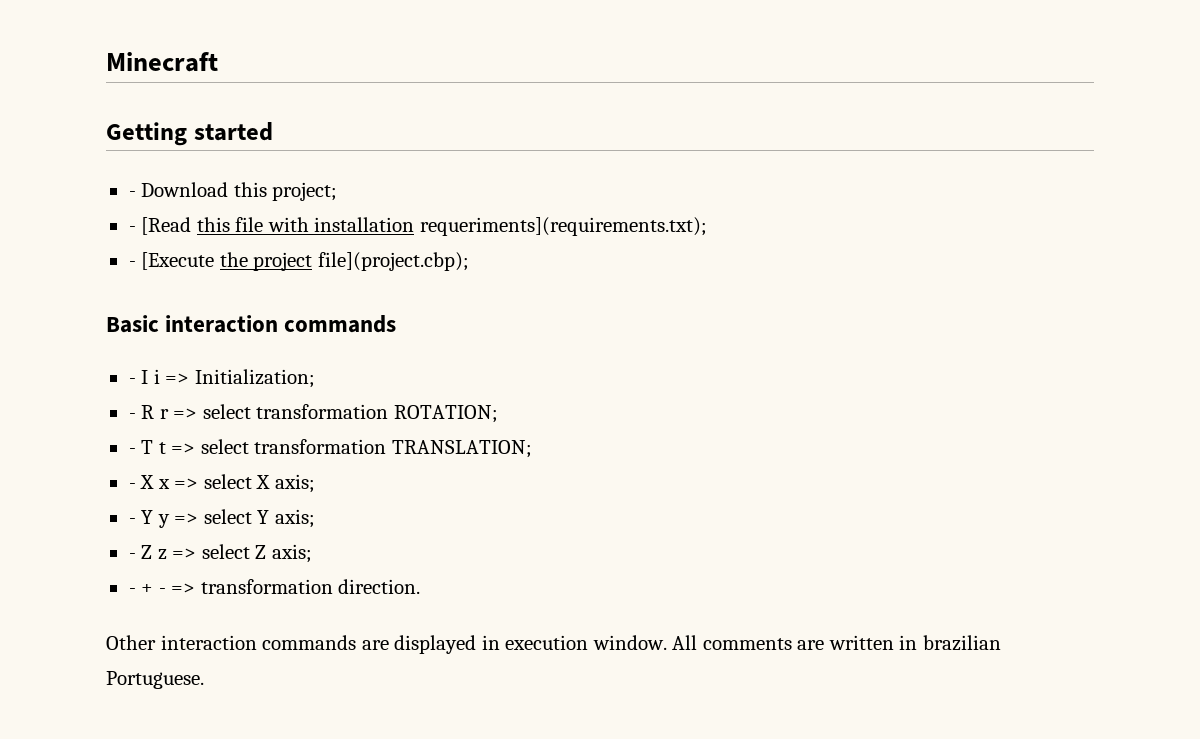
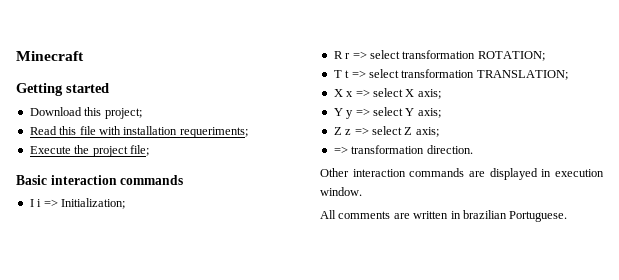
[128,191,136,197] - -> (109, 88) none
[128,217,192,235] - [Read -> [29,126,57,135] Read
[419,217,707,236] [128,252,215,270] requeriments](requirements.txt); // - [Execute -> [179,127,248,138] [29,146,71,154] requeriments; // Execute
[317,252,469,271] file](project.cbp); -> [129,145,149,156] file;
[128,378,136,384] - -> (184, 180) none
[128,413,136,419] - -> (125, 203) none
[128,448,136,454] - -> (545, 56) none
[128,483,136,489] - -> (568, 75) none
[128,518,136,524] - -> (441, 94) none
[128,553,136,559] - -> (441, 113) none
[128,584,166,594] - + - -> (439, 132) none
(667, 642) none -> (362, 191) //

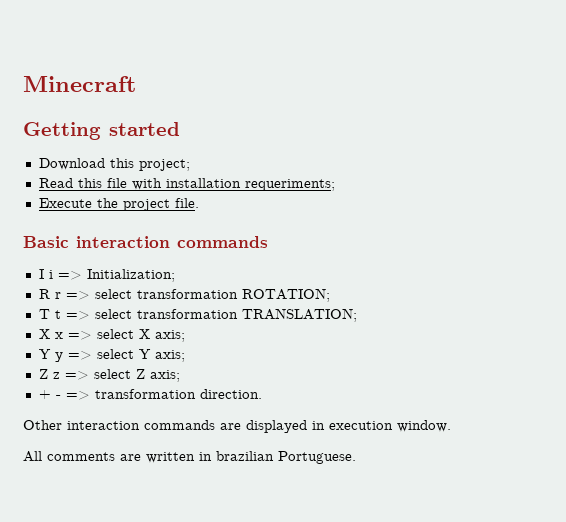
[129,145,149,156] file; -> [174,198,199,208] file.
(439, 132) none -> [38,390,61,399] + -

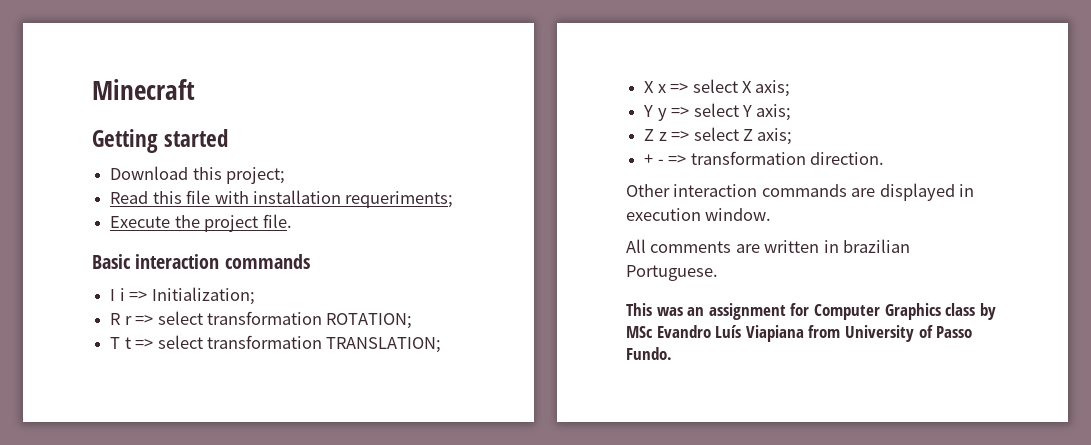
(356, 457) none -> [626,303,996,320] [626,325,973,342] [626,347,672,360] // This was an assignment for Computer Graphics class by MSc Evandro Luís Viapiana from University of Passo Fundo.

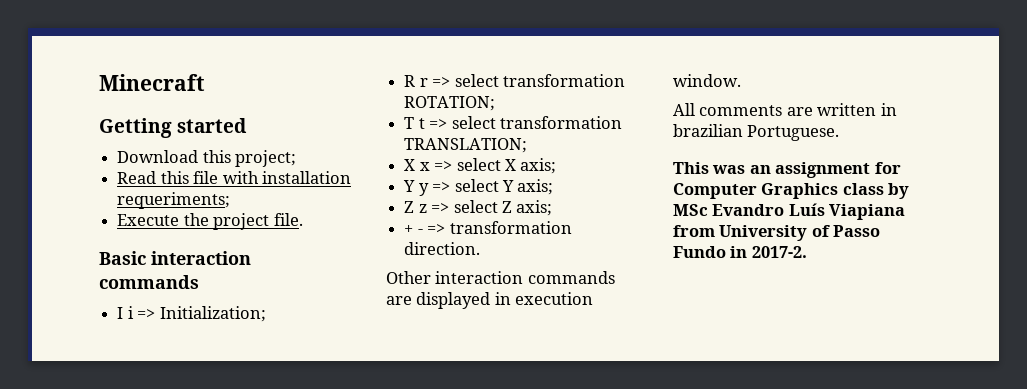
[626,347,672,360] Fundo. -> [673,246,807,258] Fundo in 2017-2.

